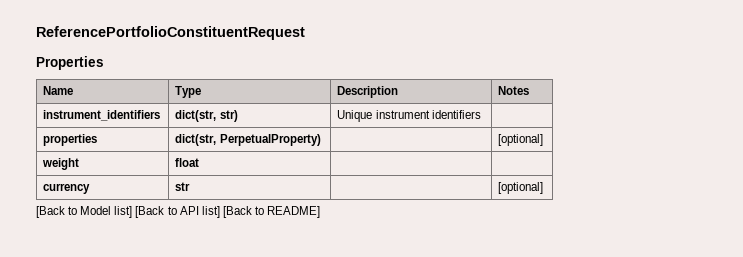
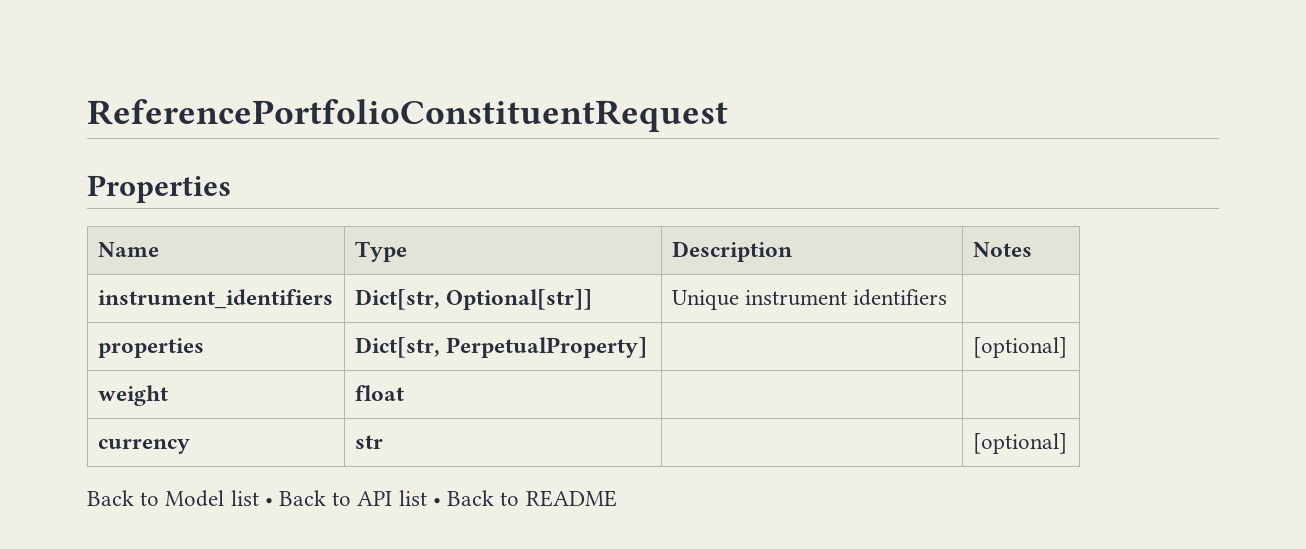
[175,110,238,122] dict(str, str) -> [354,289,593,310] Dict[str, Optional[str]]
[175,134,321,146] dict(str, PerpetualProperty) -> [354,337,648,358] Dict[str, PerpetualProperty]
[36,206,65,218] [Back -> [87,490,134,506] Back
[114,206,321,218] list] [Back to API list] [Back to README] -> [230,490,617,507] list • Back to API list • Back to README

